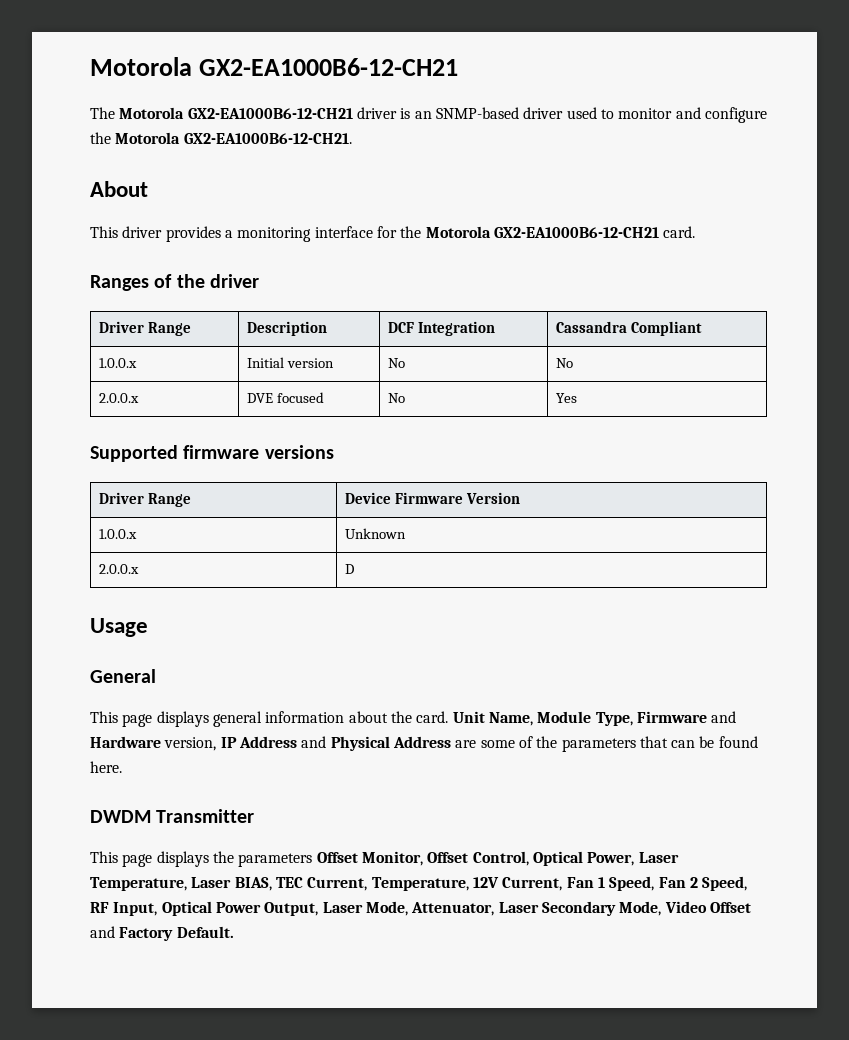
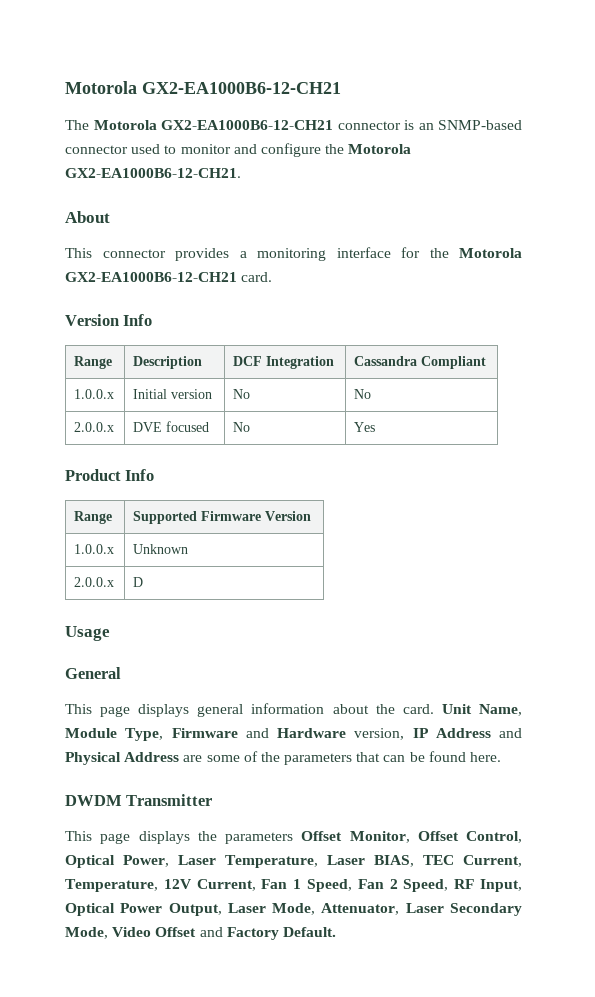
[356,107,397,119] driver -> [337,121,401,130] connector
[523,107,564,119] driver -> [65,145,128,154] connector
[122,226,163,238] driver -> [102,249,166,258] connector
[90,274,259,291] [99,321,145,333] Ranges of the driver // Driver -> [65,314,153,326] Version Info //
[90,445,334,462] [99,492,192,507] [345,492,392,504] Supported firmware versions // Driver Range | Device -> [65,469,155,481] [74,511,113,524] [133,511,198,524] Product Info // Range | Supported

